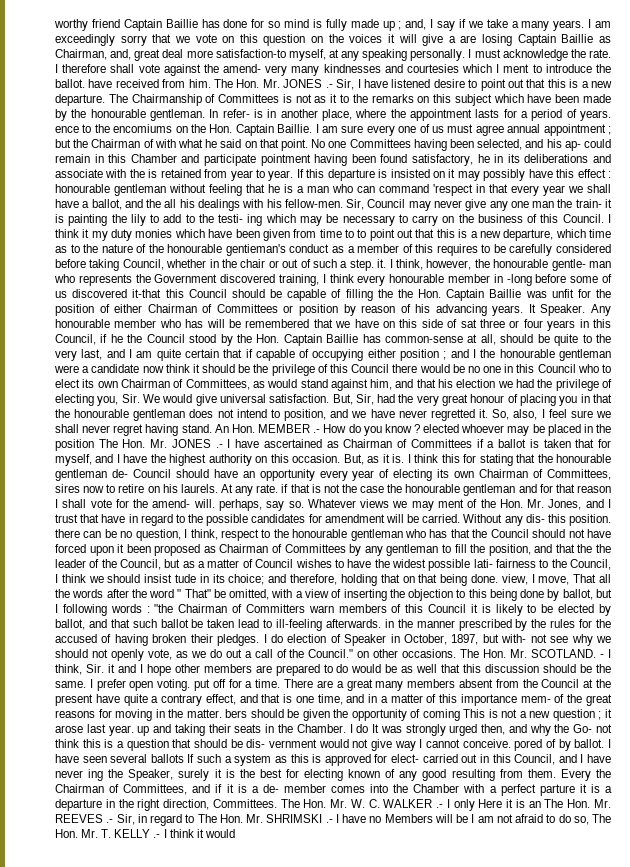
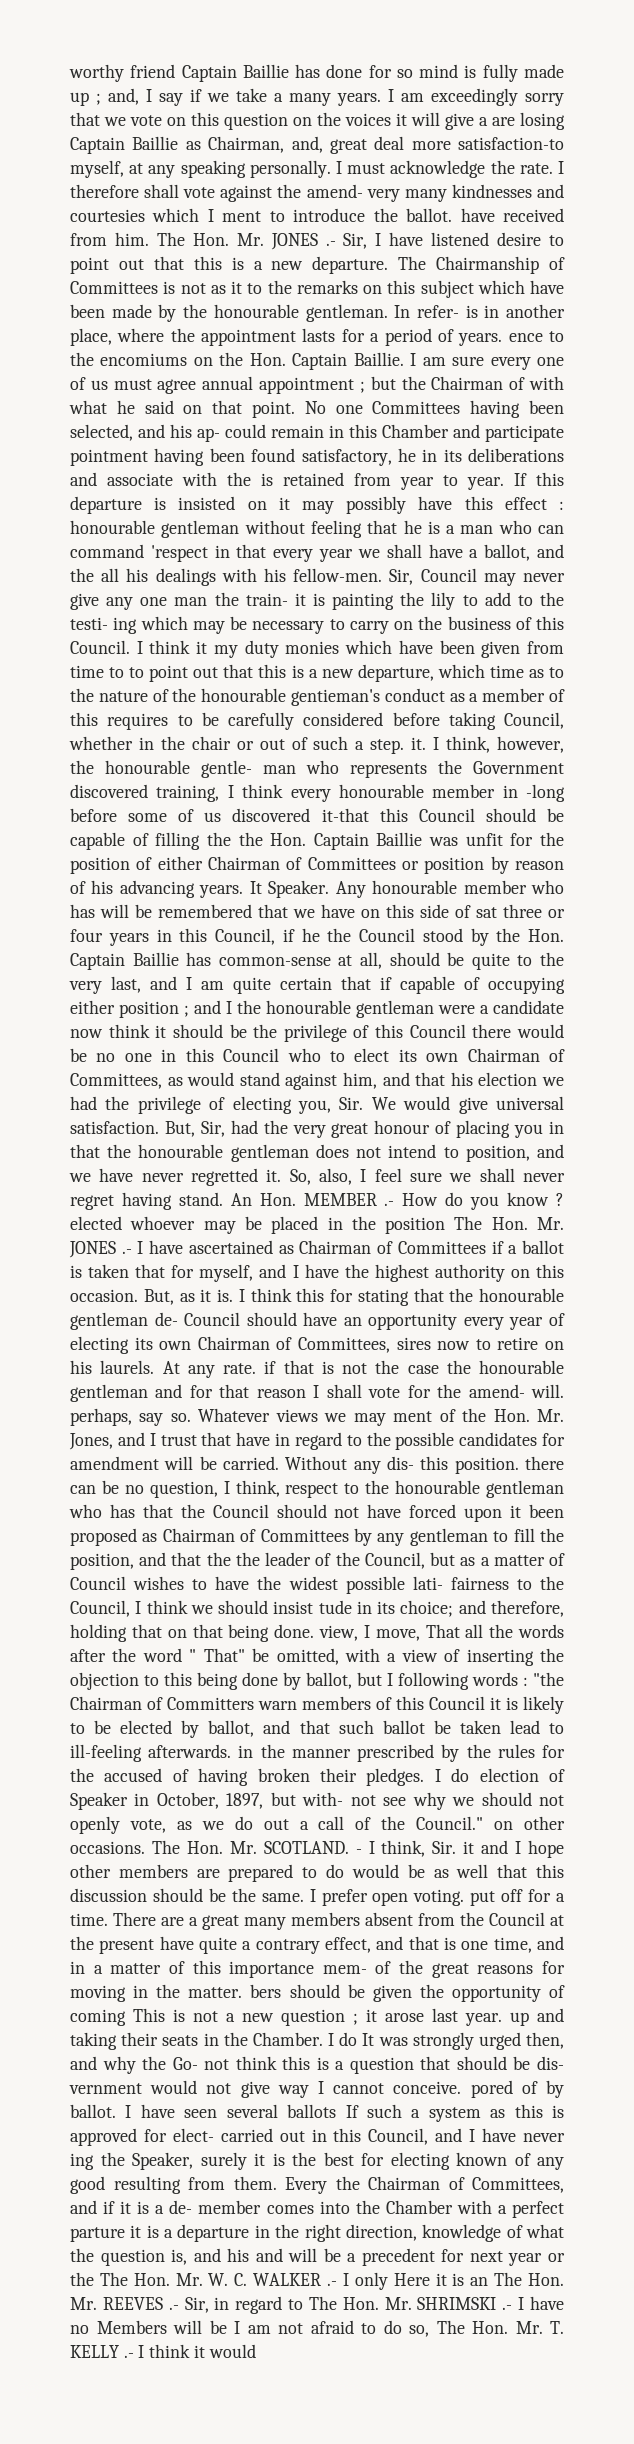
[212,799,277,808] Committees. -> [422,2224,564,2242] [70,2248,566,2266] [70,2272,94,2286] knowledge of what the question is, and his and will be a precedent for next year or the

